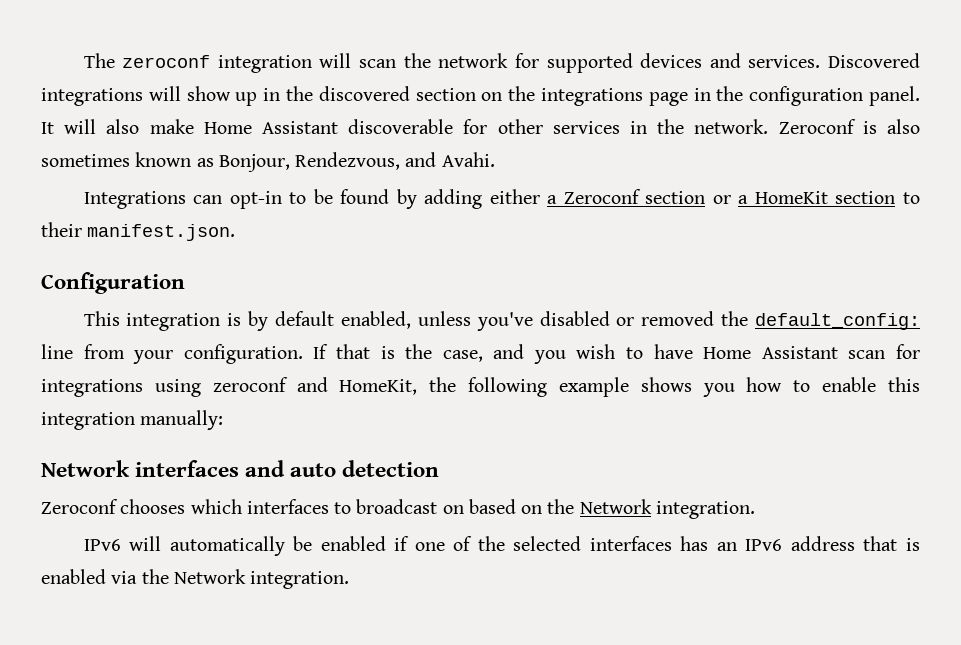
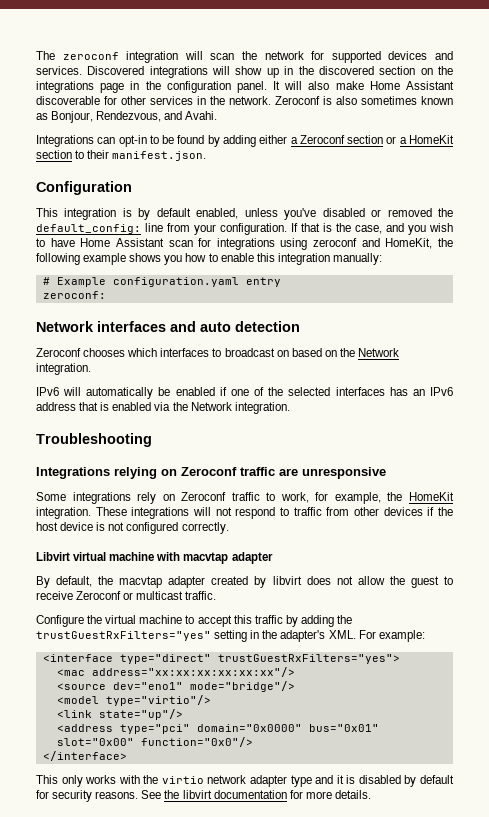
(224, 420) none -> [42,277,281,287] [42,291,106,299] // # Example configuration.yaml entry // zeroconf:
(350, 580) none -> [36,433,152,447] [36,467,386,479] [36,492,454,504] [36,507,454,519] [36,522,229,534] [36,552,273,564] [36,576,454,588] [36,591,217,600] [36,615,353,627] [36,630,425,642] [42,654,400,664] [56,667,295,677] [56,681,295,692] [56,695,211,706] [56,709,183,720] [56,724,379,734] [56,737,253,747] [42,751,127,761] [36,775,454,787] [36,790,371,802] // Troubleshooting // Integrations relying on Zeroconf traffic are unresponsive // Some integrations rely on Zeroconf traffic to work, for example, the HomeKit integration. These integrations will not respond to traffic from other devices if the host device is not configured correctly. // Libvirt virtual machine with macvtap adapter // By default, the macvtap adapter created by libvirt does not allow the guest to receive Zeroconf or multicast traffic. // Configure the virtual machine to accept this traffic by adding the trustGuestRxFilters="yes" setting in the adapter's XML. For example: // <interface type="direct" trustGuestRxFilters="yes"> // <mac address="xx:xx:xx:xx:xx:xx"/> // <source dev="eno1" mode="bridge"/> // <model type="virtio"/> // <link state="up"/> // <address type="pci" domain="0x0000" bus="0x01" slot="0x00" function="0x0"/> // </interface> // This only works with the virtio network adapter type and it is disabled by default for security reasons. See the libvirt documentation for more details.

